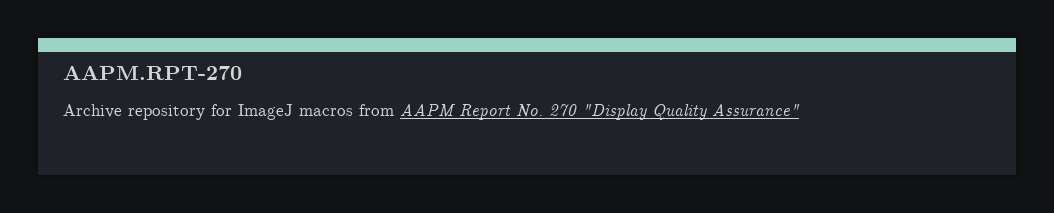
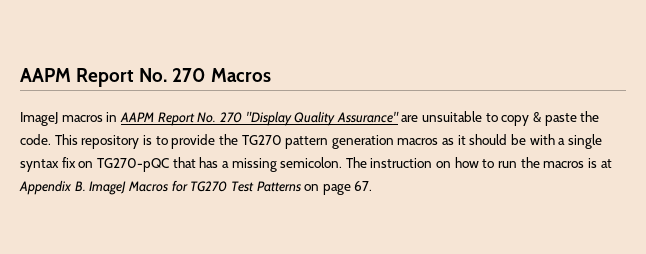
[63,65,242,80] [63,104,232,120] AAPM.RPT-270 // Archive repository for -> [20,68,271,87] AAPM Report No. 270 Macros //
[359,104,394,116] from -> [106,112,118,122] in
(800, 110) none -> [401,111,600,126] [20,134,602,149] [20,157,612,172] [19,180,373,195] are unsuitable to copy & paste the code. This repository is to provide the TG270 pattern generation macros as it should be with a single syntax fix on TG270-pQC that has a missing semicolon. The instruction on how to run the macros is at Appendix B. ImageJ Macros for TG270 Test Patterns on page 67.

